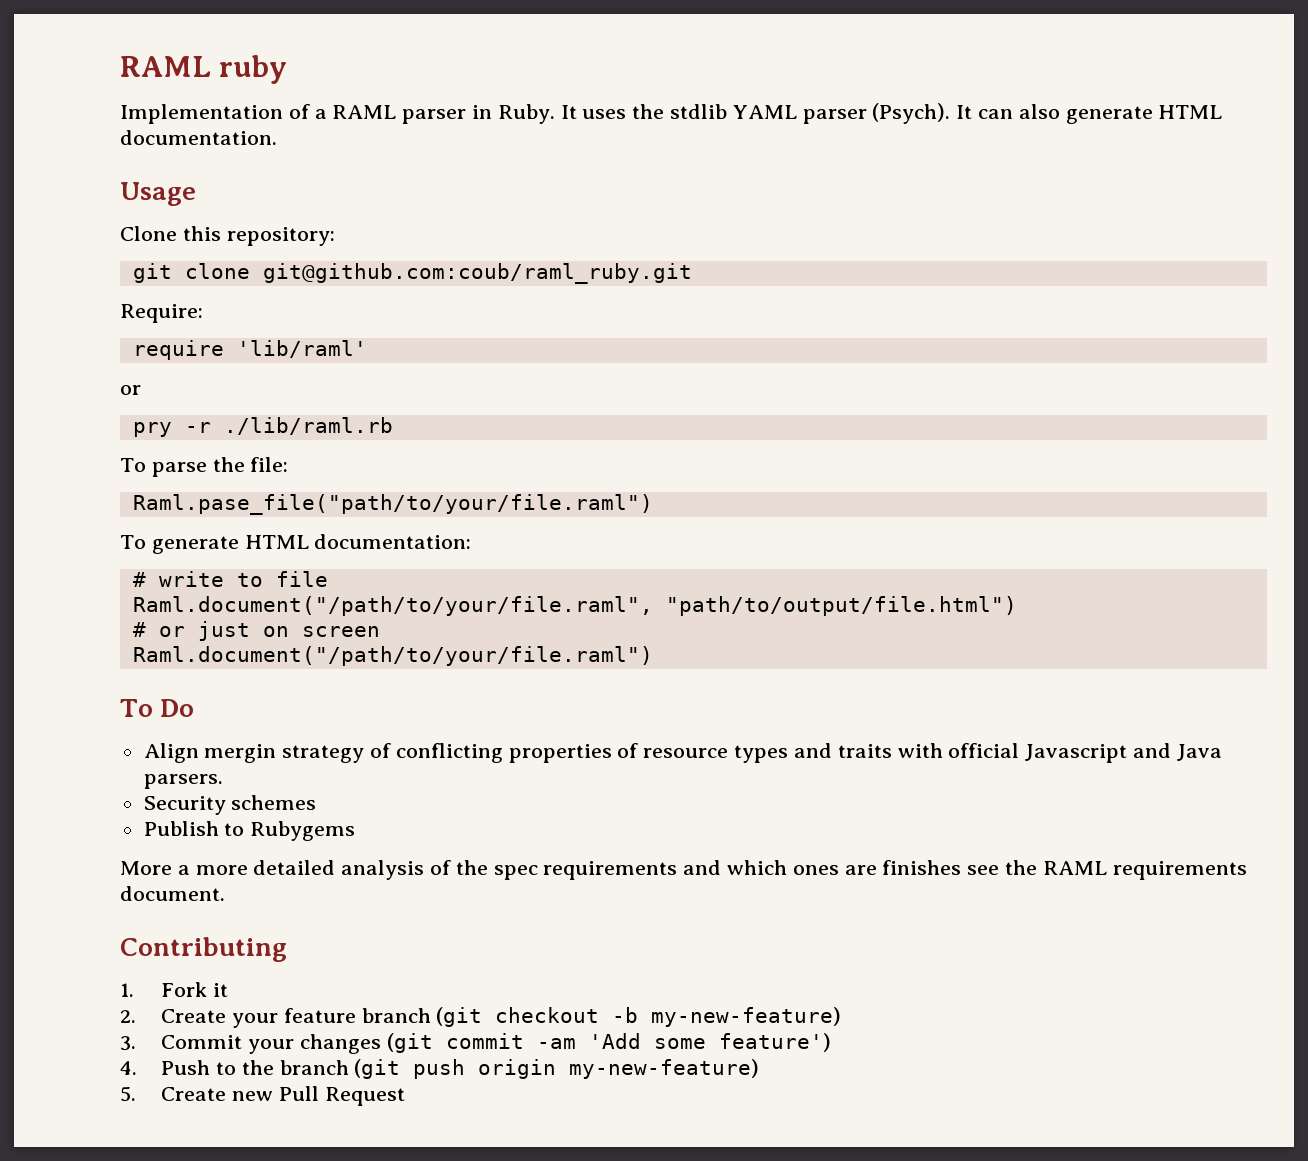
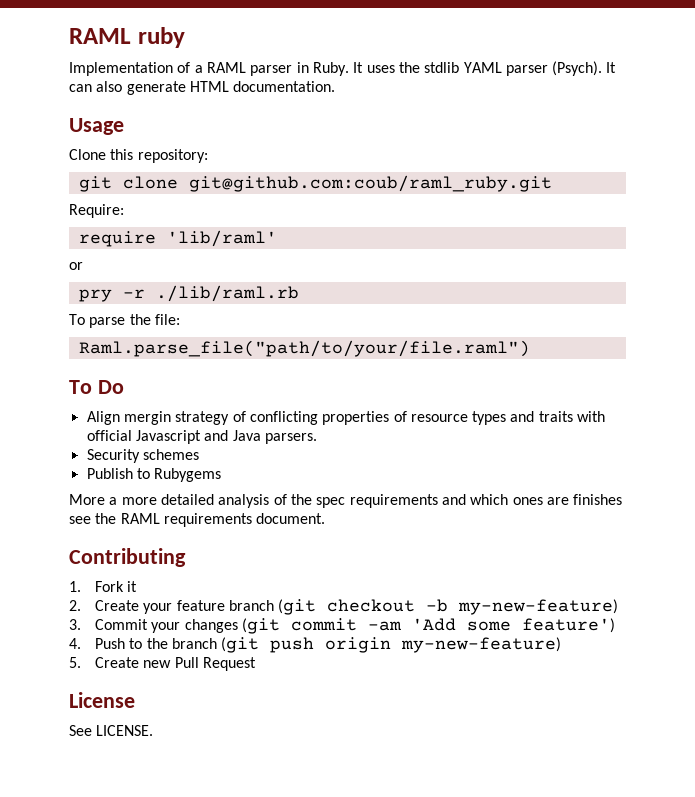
[132,494,653,515] [120,534,472,554] [132,571,328,587] [132,596,1017,616] [132,621,380,641] [132,646,653,666] Raml.pase_file("path/to/your/file.raml") // To generate HTML documentation: // # write to file // Raml.document("/path/to/your/file.raml", "path/to/output/file.html") // # or just on screen // Raml.document("/path/to/your/file.raml") -> [78,340,530,357] Raml.parse_file("path/to/your/file.raml")
(405, 1096) none -> [69,692,135,708] [69,725,154,736] // License // See LICENSE.

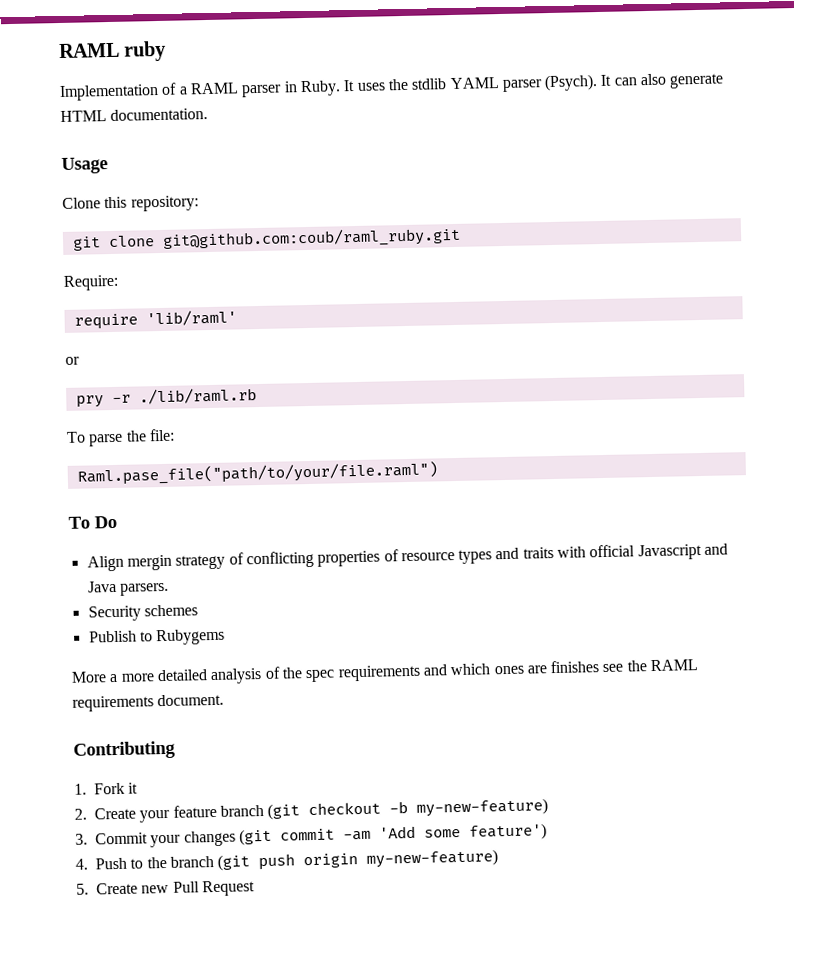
[78,340,530,357] Raml.parse_file("path/to/your/file.raml") -> [76,461,438,486] Raml.pase_file("path/to/your/file.raml")
[69,692,135,708] [69,725,154,736] // License // See LICENSE. -> (255, 888) none

